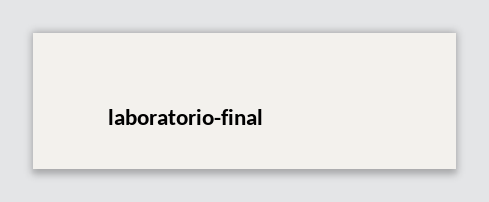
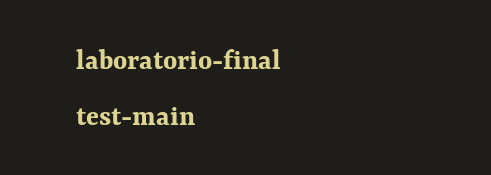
(263, 117) none -> [76,107,195,125] // test-main

